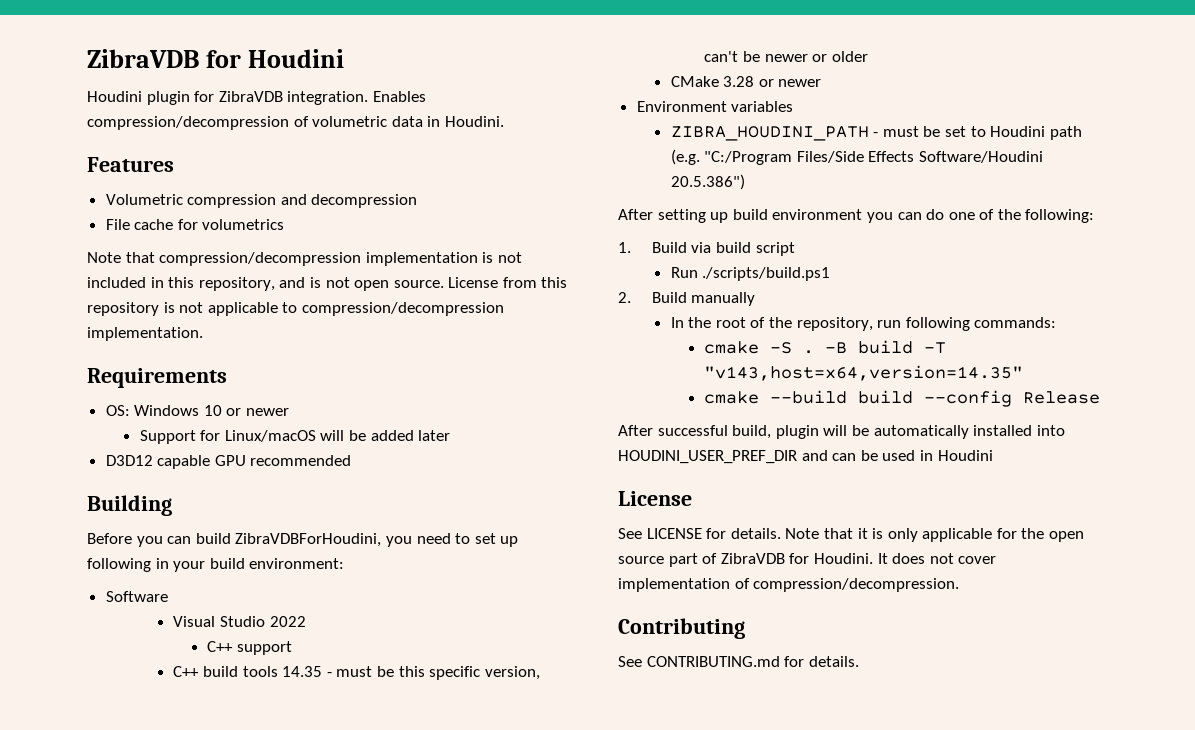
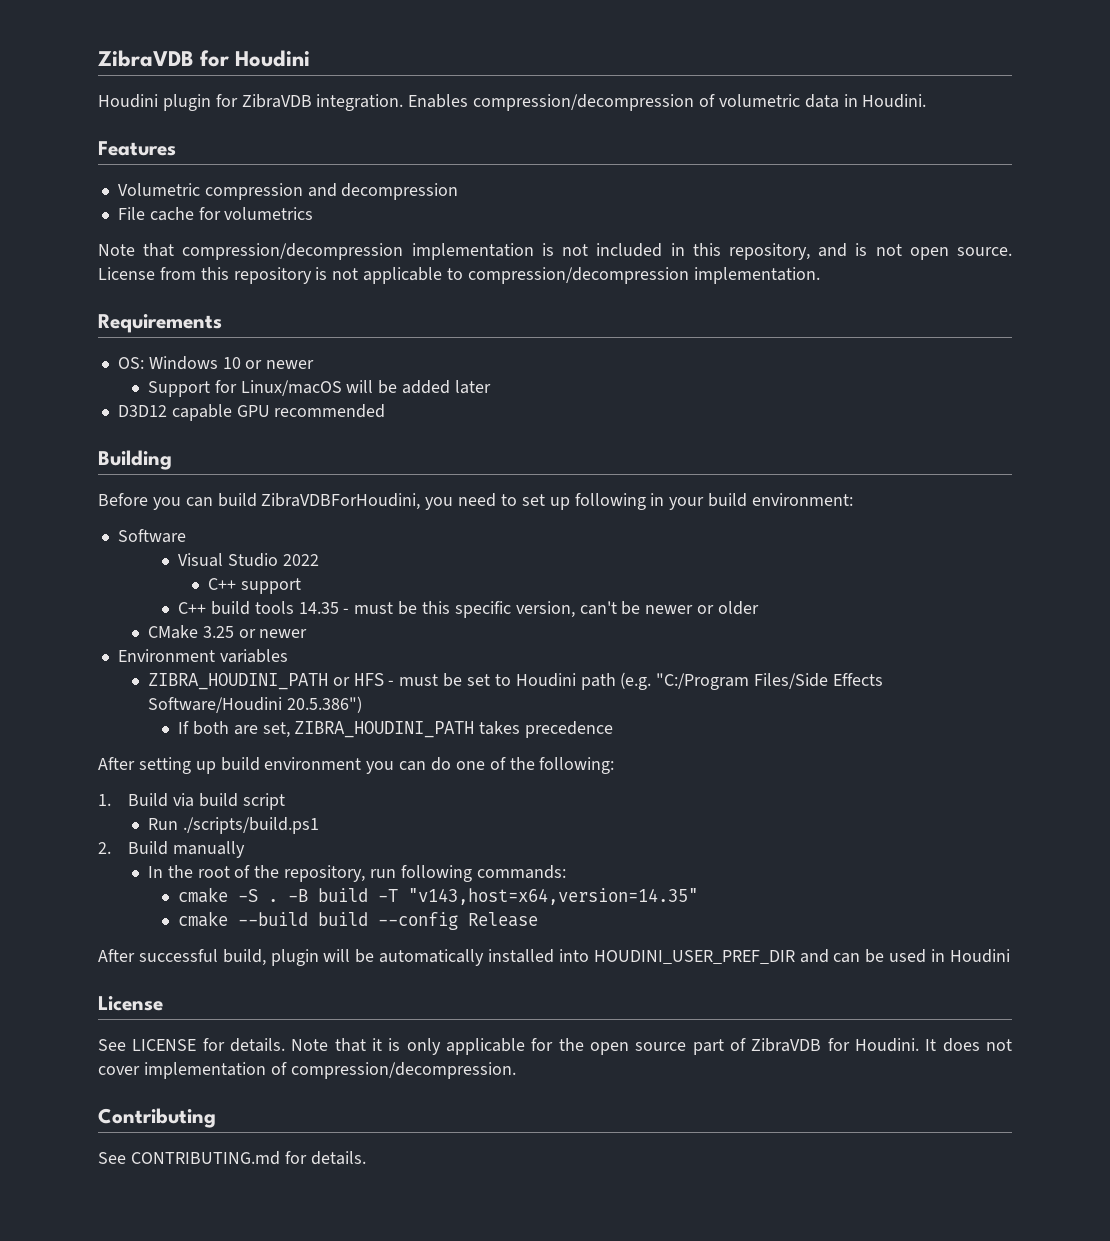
[723,76,755,87] 3.28 -> [202,626,234,638] 3.25
(869, 133) none -> [332,673,384,686] or HFS
(745, 182) none -> [177,721,614,738] // If both are set, ZIBRA_HOUDINI_PATH takes precedence

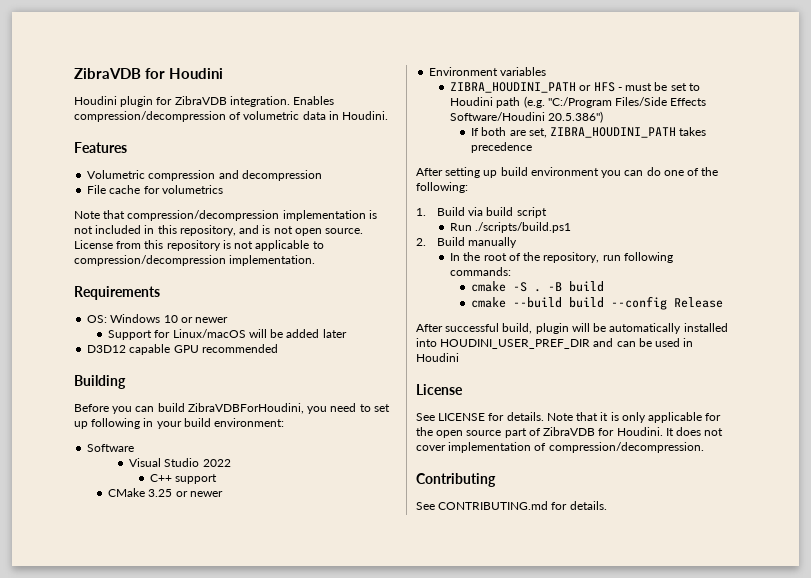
[177,601,760,618] // C++ build tools 14.35 - must be this specific version, can't be newer or older -> (218, 479) none
[377,888,698,905] -T "v143,host=x64,version=14.35" -> (605, 286) none

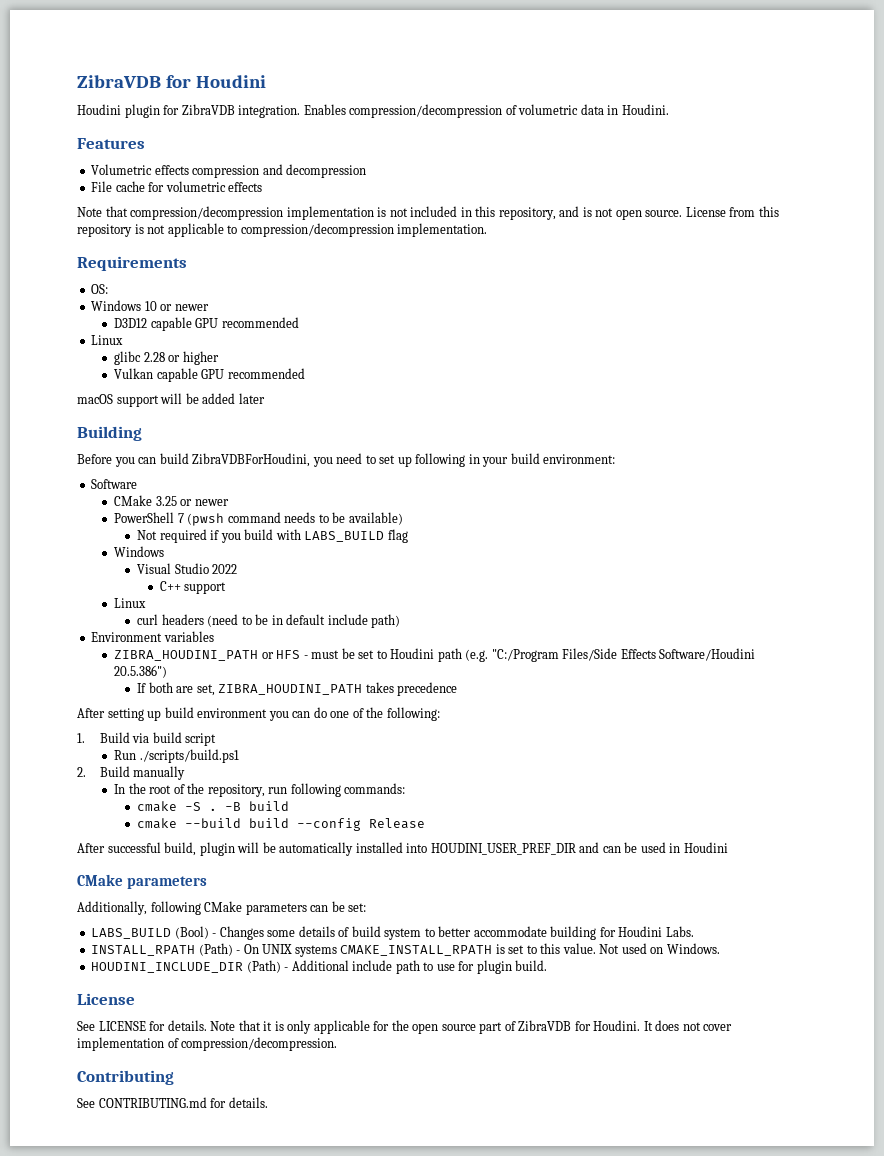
(146, 174) none -> [154,165,189,175] effects
[161,185,223,194] volumetrics -> [165,181,263,192] volumetric effects
(108, 319) none -> (109, 289) //
[108,329,246,340] Support for Linux/macOS -> [114,317,299,331] [91,335,124,345] [114,351,219,365] [114,368,305,382] [77,394,159,407] D3D12 capable GPU recommended // Linux // glibc 2.28 or higher // Vulkan capable GPU recommended // macOS support
[87,344,278,355] // D3D12 capable GPU recommended -> (265, 398) none
(135, 448) none -> [114,495,229,506] [114,512,403,526] [137,529,408,543] [114,546,165,557] // CMake 3.25 or newer // PowerShell 7 (pwsh command needs to be available) // Not required if you build with LABS_BUILD flag // Windows
[108,488,223,497] CMake 3.25 or newer -> [114,598,147,608] [137,614,401,628] Linux // curl headers (need to be in default include path)
(459, 357) none -> [77,874,207,889] [77,901,367,915] [91,926,694,940] [91,943,720,957] [91,960,548,974] // CMake parameters // Additionally, following CMake parameters can be set: // LABS_BUILD (Bool) - Changes some details of build system to better accommodate building for Houdini Labs. // INSTALL_RPATH (Path) - On UNIX systems CMAKE_INSTALL_RPATH is set to this value. Not used on Windows. // HOUDINI_INCLUDE_DIR (Path) - Additional include path to use for plugin build.

